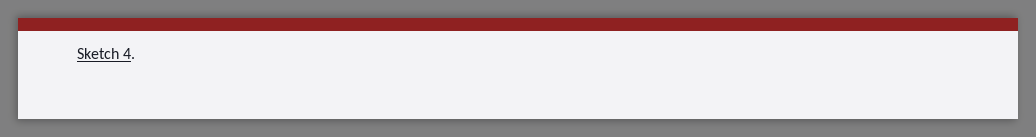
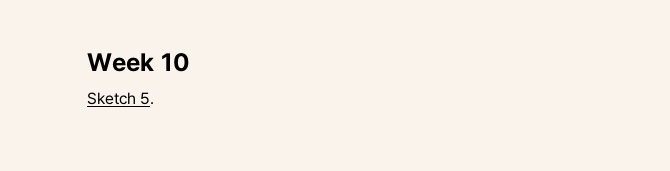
[77,48,136,59] Sketch 4. -> [87,53,190,72] [87,92,155,105] Week 10 // Sketch 5.

